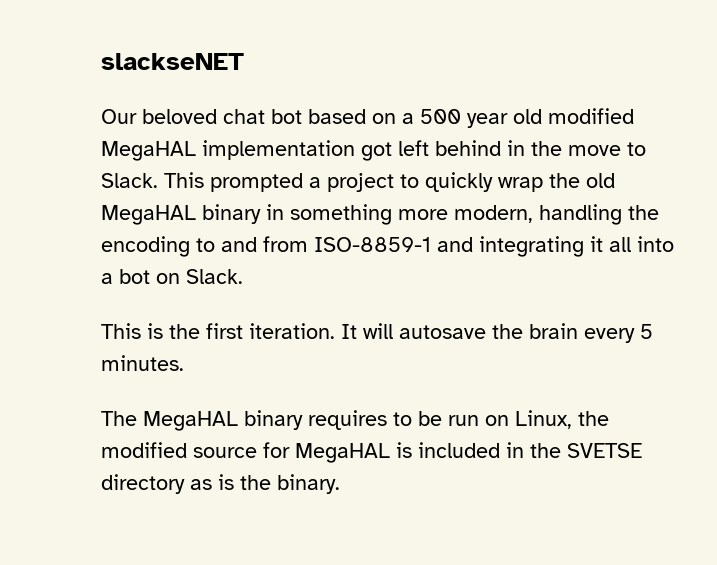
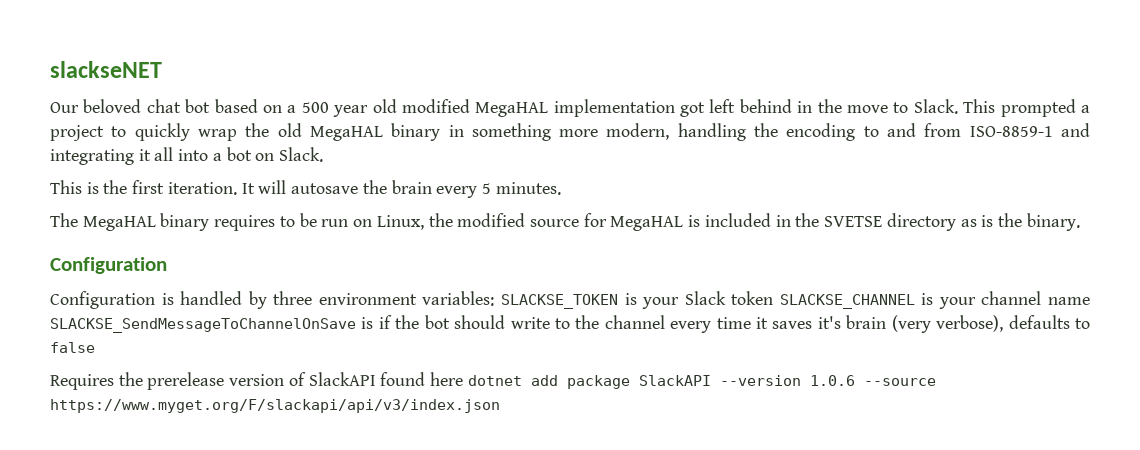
(340, 484) none -> [50,257,167,274] [50,291,1090,309] [50,315,1091,333] [50,342,95,353] [50,372,936,390] [50,399,500,413] // Configuration // Configuration is handled by three environment variables: SLACKSE_TOKEN is your Slack token SLACKSE_CHANNEL is your channel name SLACKSE_SendMessageToChannelOnSave is if the bot should write to the channel every time it saves it's brain (very verbose), defaults to false // Requires the prerelease version of SlackAPI found here dotnet add package SlackAPI --version 1.0.6 --source https://www.myget.org/F/slackapi/api/v3/index.json

